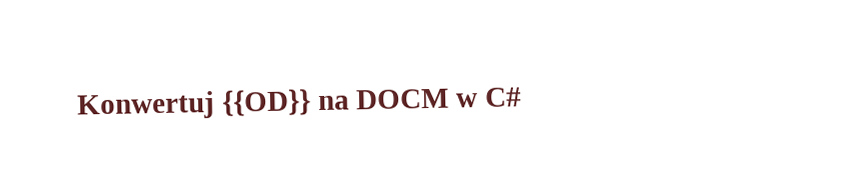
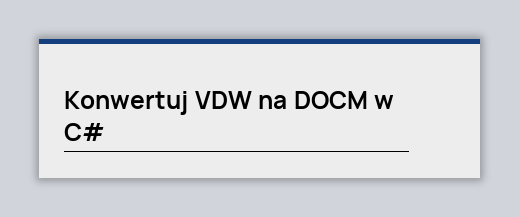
[220,89,311,117] {{OD}} -> [194,91,252,109] VDW

